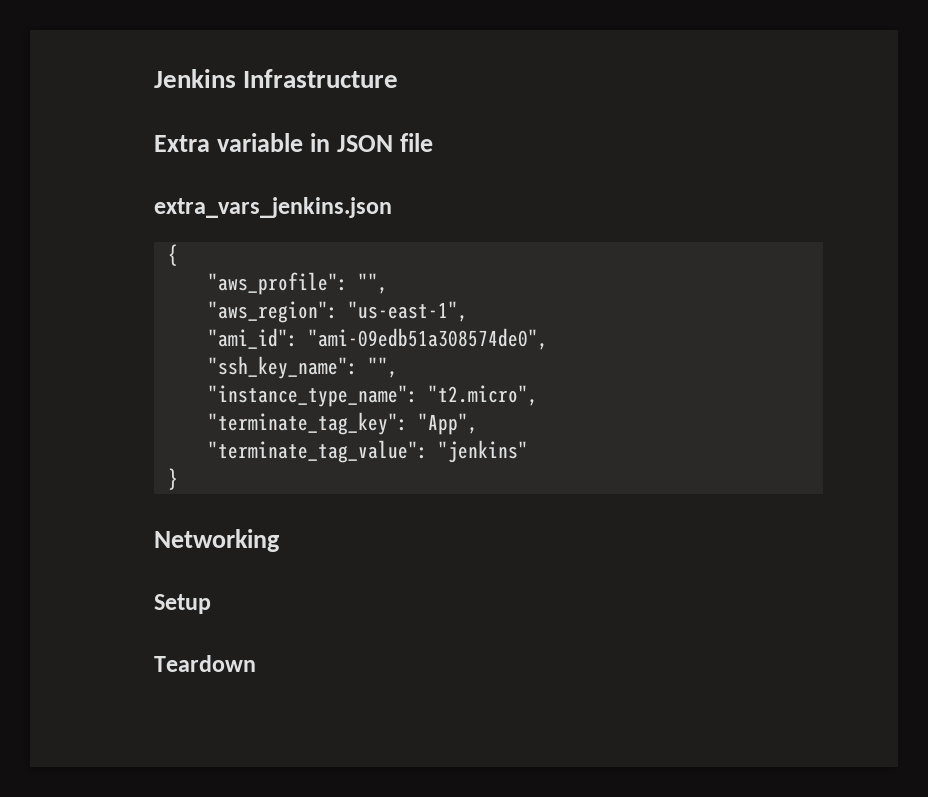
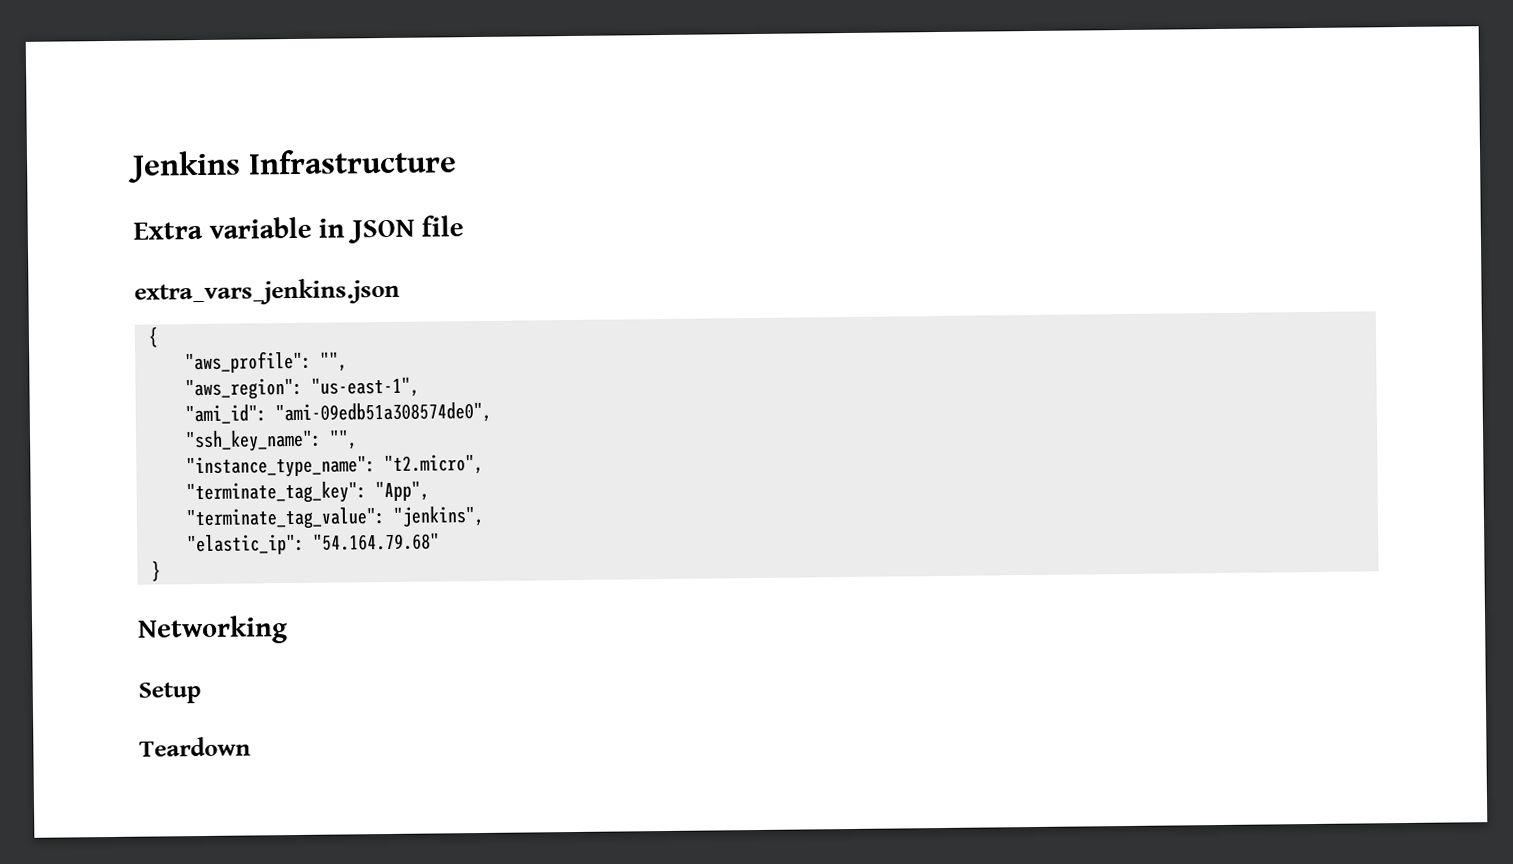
[437,440,528,463] "jenkins" -> [392,505,485,527] [186,532,440,556] "jenkins", // "elastic_ip": "54.164.79.68"

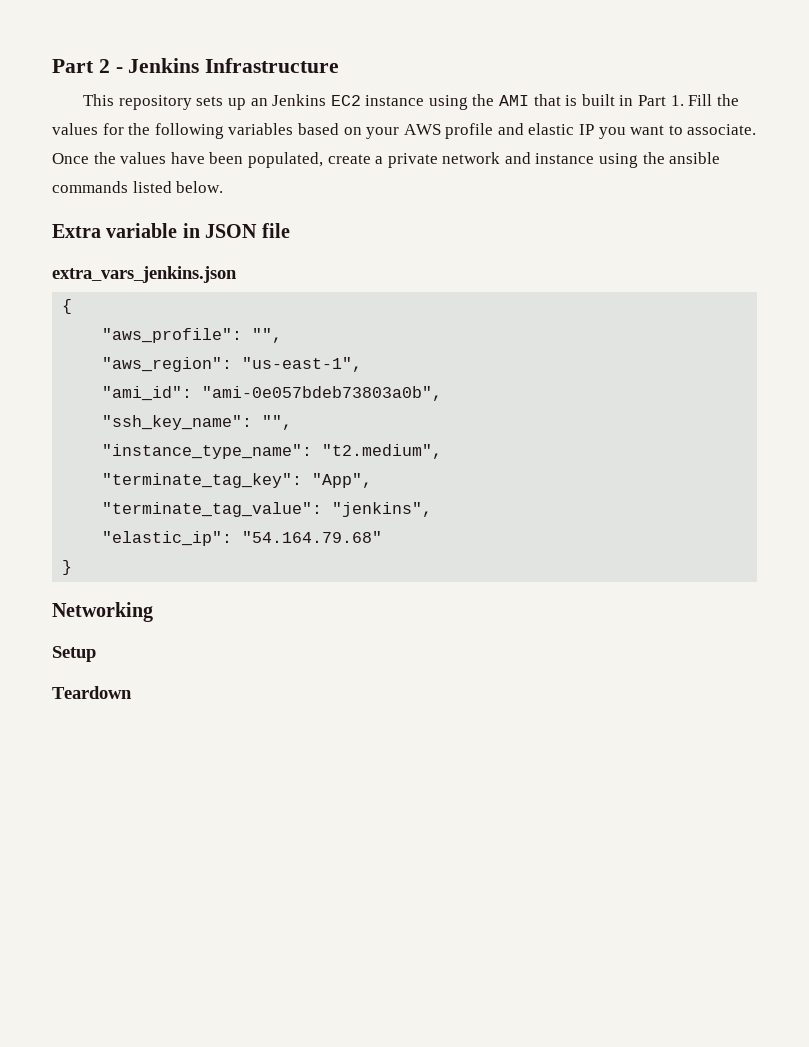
(127, 166) none -> [52,59,123,73] Part 2 -
(457, 161) none -> [83,94,739,110] [52,123,757,139] [52,152,721,168] [52,181,224,193] // This repository sets up an Jenkins EC2 instance using the AMI that is built in Part 1. Fill the values for the following variables based on your AWS profile and elastic IP you want to associate. Once the values have been populated, create a private network and instance using the ansible commands listed below.
[274,401,492,425] "ami-09edb51a308574de0", -> [202,386,443,401] "ami-0e057bdeb73803a0b",
[383,453,484,476] "t2.micro", -> [322,444,443,459] "t2.medium",

